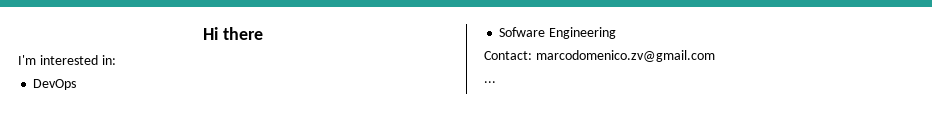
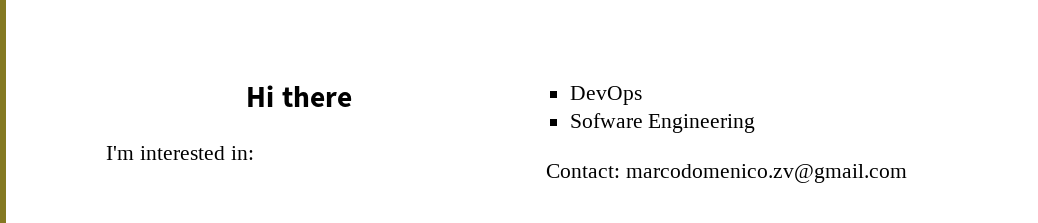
[484,81,496,83] // ... -> (907, 173) none

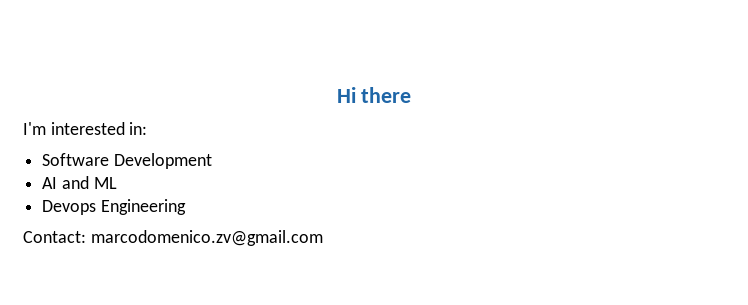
[569,86,642,105] [569,113,643,128] DevOps // Sofware -> [42,153,212,169] [42,176,117,189] [42,200,97,215] Software Development // AI and ML // Devops

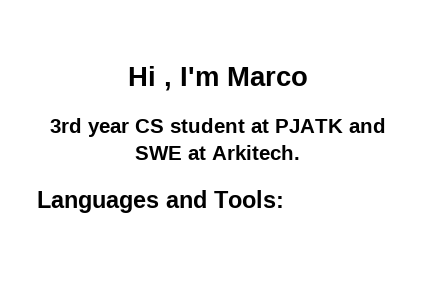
[361,87,412,103] [23,122,148,135] [42,153,212,169] [42,176,117,189] [42,199,186,215] [23,230,323,246] there // I'm interested in: // Software Development // AI and ML // Devops Engineering // Contact: marcodomenico.zv@gmail.com -> [163,67,308,91] [49,118,386,137] [135,145,300,160] [37,190,284,213] , I'm Marco // 3rd year CS student at PJATK and SWE at Arkitech. // Languages and Tools:

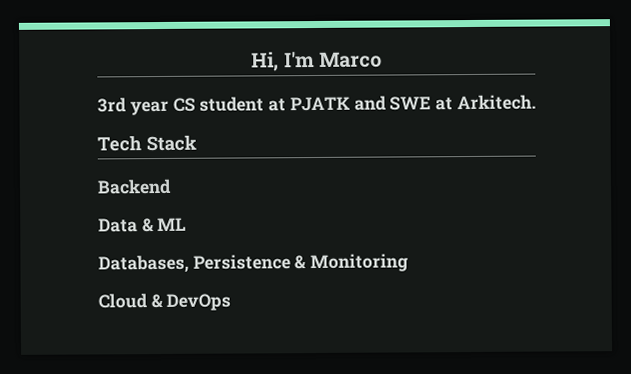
[127,66,172,91] Hi , -> [251,51,280,72] Hi,
[37,190,284,213] Languages and Tools: -> [97,134,197,152] [97,178,172,195] [98,217,187,233] [98,253,410,274] [98,293,232,311] Tech Stack // Backend // Data & ML // Databases, Persistence & Monitoring // Cloud & DevOps

